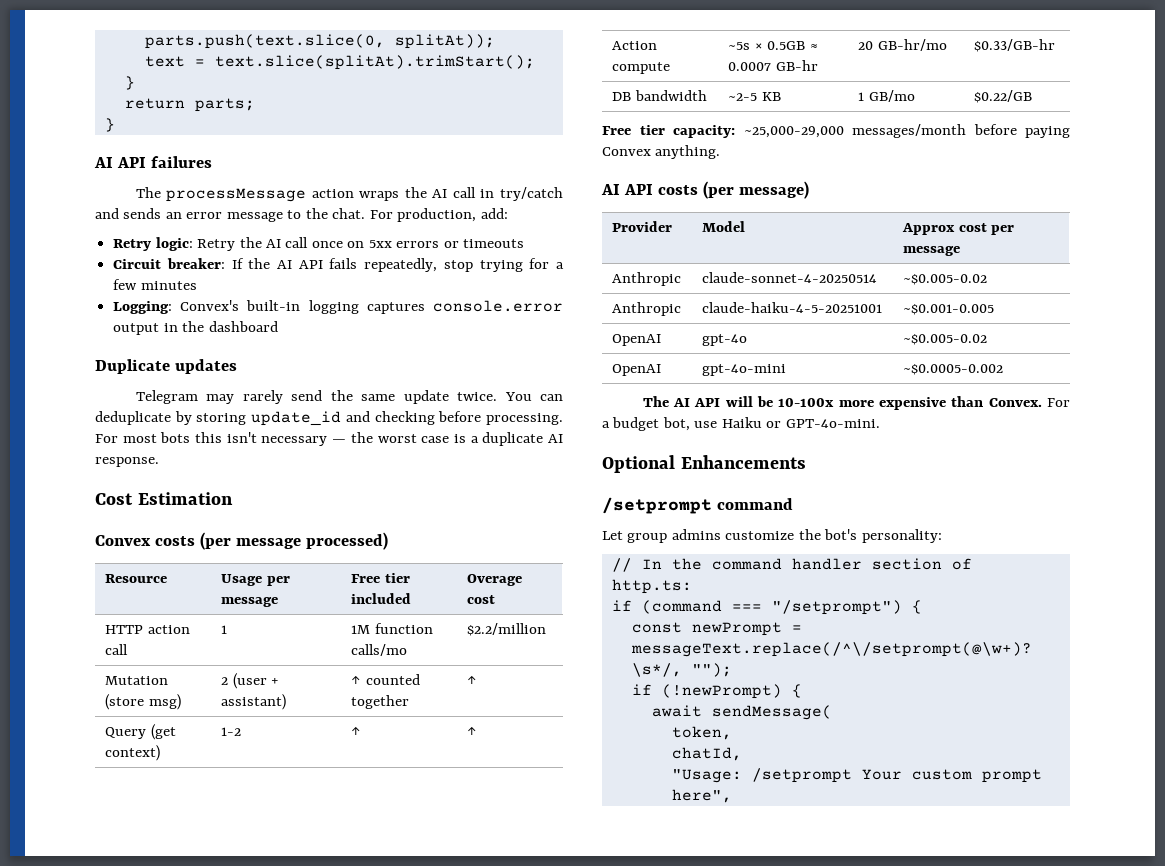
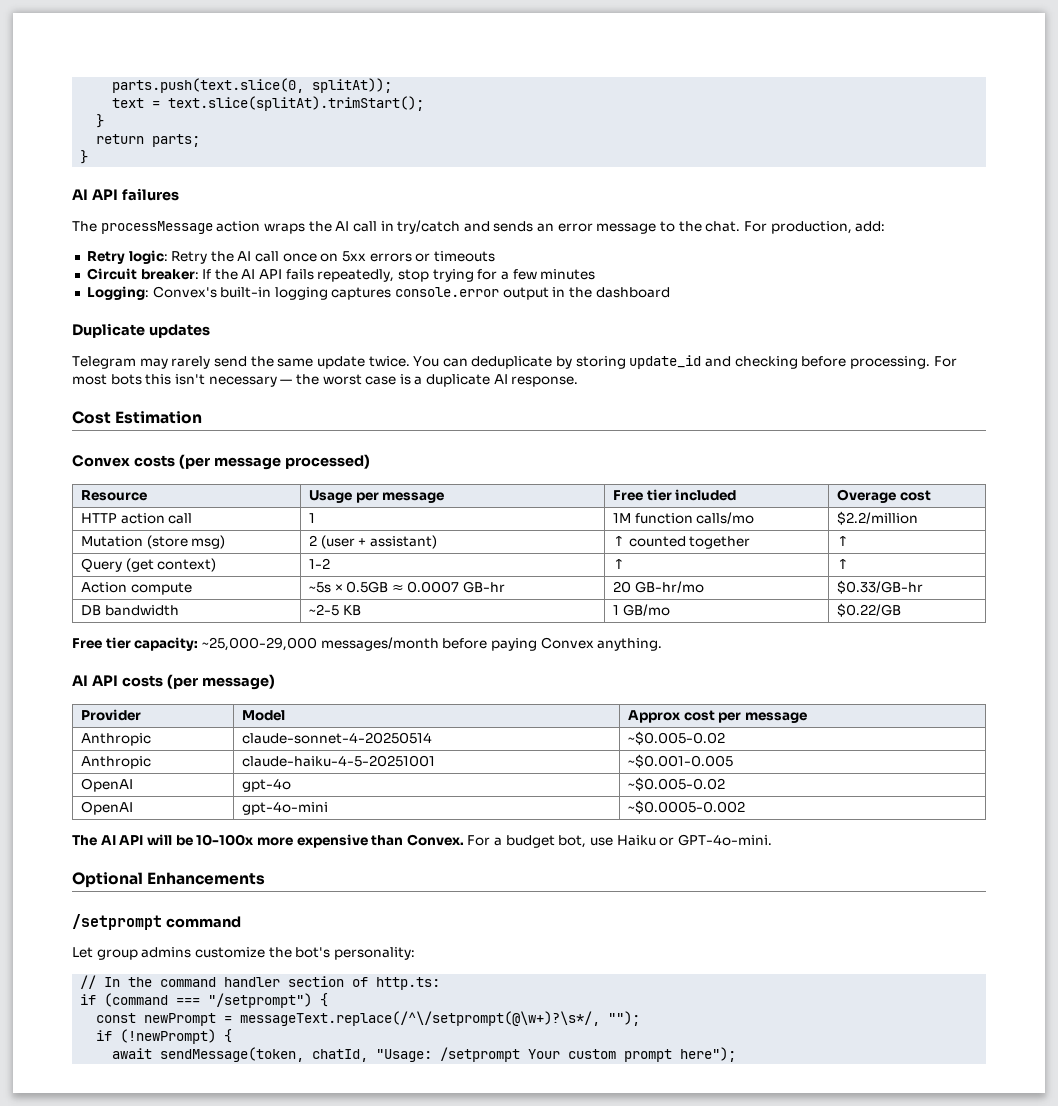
[711,705,832,720] [671,726,732,740] sendMessage( // token, // -> [160,1047,305,1062] sendMessage(token,
(742, 754) // -> (369, 1055) none
[671,789,732,803] here", -> [680,1047,737,1062] here");

